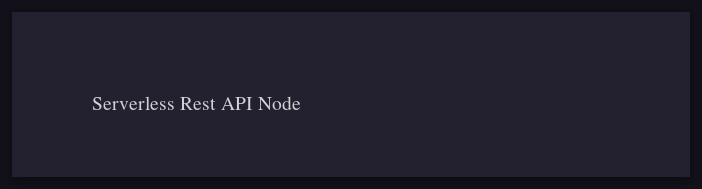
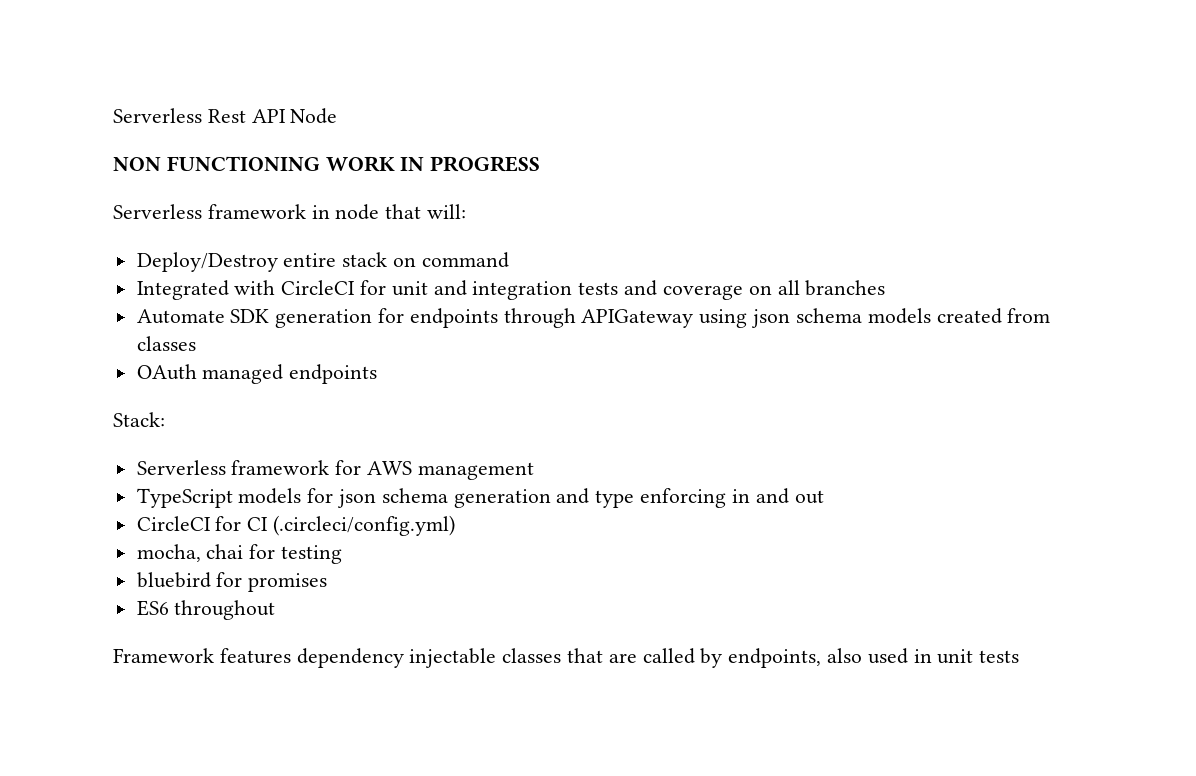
(301, 103) none -> [113,156,541,172] [113,204,467,220] [136,252,509,272] [136,280,886,300] [136,308,1051,328] [136,336,196,351] [136,364,378,384] [113,412,165,427] [136,460,534,480] [136,488,824,508] [136,515,456,536] [136,544,343,564] [136,572,328,592] [136,600,276,620] [113,648,1020,668] // NON FUNCTIONING WORK IN PROGRESS // Serverless framework in node that will: // Deploy/Destroy entire stack on command // Integrated with CircleCI for unit and integration tests and coverage on all branches // Automate SDK generation for endpoints through APIGateway using json schema models created from classes // OAuth managed endpoints // Stack: // Serverless framework for AWS management // TypeScript models for json schema generation and type enforcing in and out // CircleCI for CI (.circleci/config.yml) // mocha, chai for testing // bluebird for promises // ES6 throughout // Framework features dependency injectable classes that are called by endpoints, also used in unit tests

